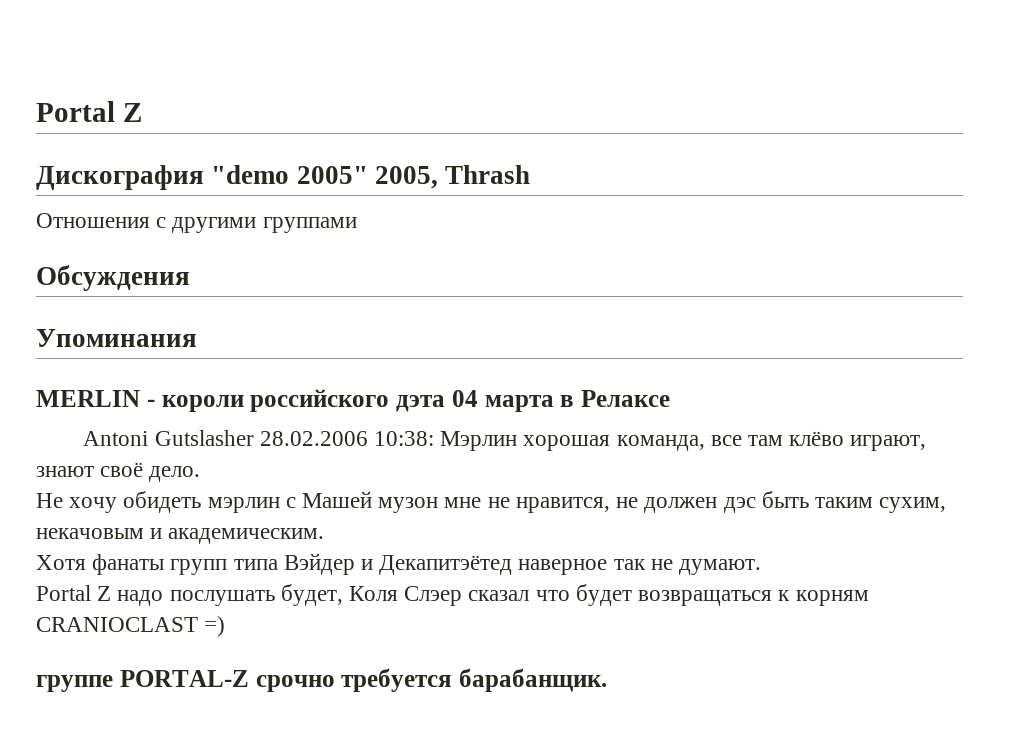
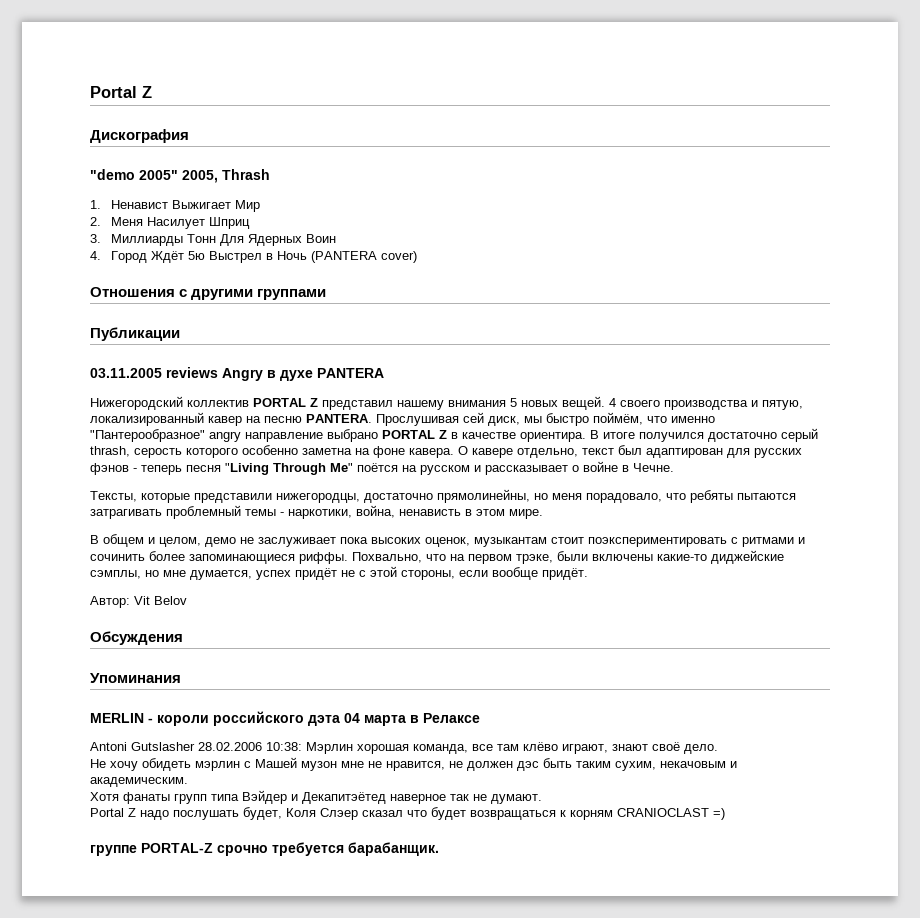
(204, 177) none -> (189, 136) //
[36,213,357,233] Отношения с другими группами -> [90,200,260,212] [90,217,250,229] [90,234,336,246] [90,251,417,263] [90,287,327,300] [90,327,180,341] [90,367,384,381] [90,396,803,410] [90,412,715,426] [90,428,818,442] [90,445,802,458] [90,461,674,475] [90,489,796,503] [90,505,543,519] [90,534,805,547] [90,550,784,564] [90,566,588,580] [90,596,187,608] 1. Ненавист Выжигает Мир // 2. Меня Насилует Шприц // 3. Миллиарды Тонн Для Ядерных Воин // 4. Город Ждёт 5ю Выстрел в Ночь (PANTERA cover) // Отношения с другими группами // Публикации // 03.11.2005 reviews Angry в духе PANTERA // Нижегородский коллектив PORTAL Z представил нашему внимания 5 новых вещей. 4 своего производства и пятую, локализированный кавер на песню PANTERA. Прослушивая сей диск, мы быстро поймём, что именно "Пантерообразное" angry направление выбрано PORTAL Z в качестве ориентира. В итоге получился достаточно серый thrash, серость которого особенно заметна на фоне кавера. О кавере отдельно, текст был адаптирован для русских фэнов - теперь песня "Living Through Me" поётся на русском и рассказывает о войне в Чечне. // Тексты, которые представили нижегородцы, достаточно прямолинейны, но меня порадовало, что ребяты пытаются затрагивать проблемный темы - наркотики, война, ненависть в этом мире. // В общем и целом, демо не заслуживает пока высоких оценок, музыкантам стоит поэкспериментировать с ритмами и сочинить более запоминающиеся риффы. Похвально, что на первом трэке, были включены какие-то диджейские сэмплы, но мне думается, успех придёт не с этой стороны, если вообще придёт. // Автор: Vit Belov

